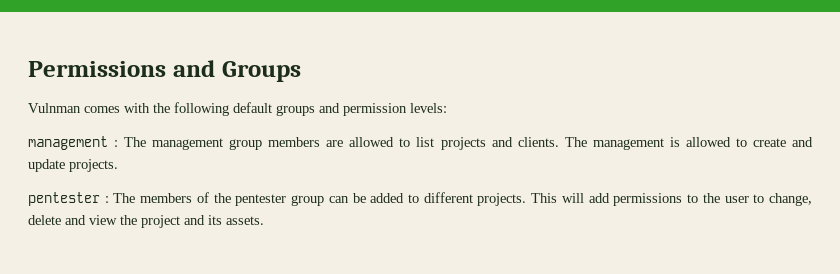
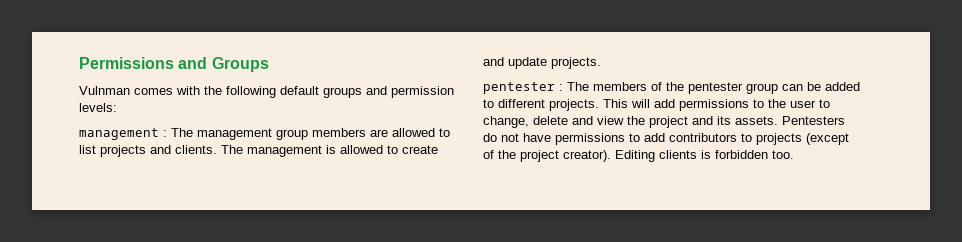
(264, 220) none -> [782,116,845,125] [483,133,849,145] [483,150,794,162] Pentesters do not have permissions to add contributors to projects (except of the project creator). Editing clients is forbidden too.

